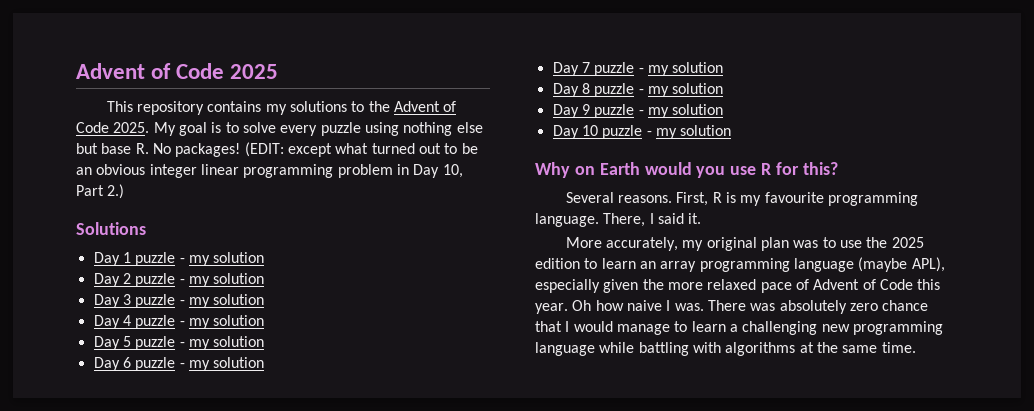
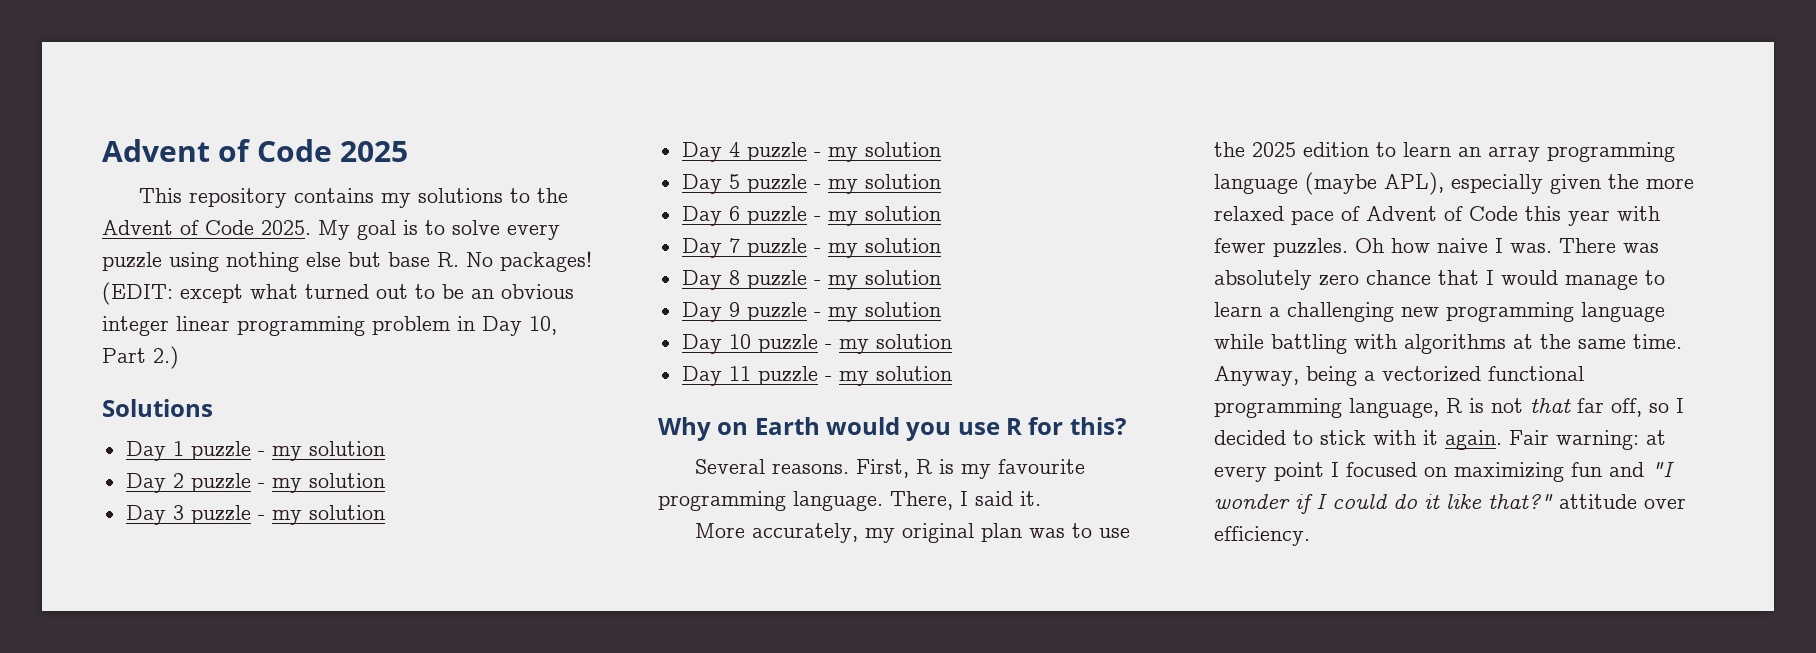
(732, 130) none -> [681,366,952,386] // Day 11 puzzle - my solution
[535,303,568,314] year. -> [1568,206,1660,226] [1214,238,1348,257] year with fewer puzzles.
(916, 347) none -> [1214,366,1584,386] [1214,398,1684,418] [1214,430,1666,450] [1214,462,1674,482] [1214,494,1686,514] [1214,526,1310,546] Anyway, being a vectorized functional programming language, R is not that far off, so I decided to stick with it again. Fair warning: at every point I focused on maximizing fun and "I wonder if I could do it like that?" attitude over efficiency.

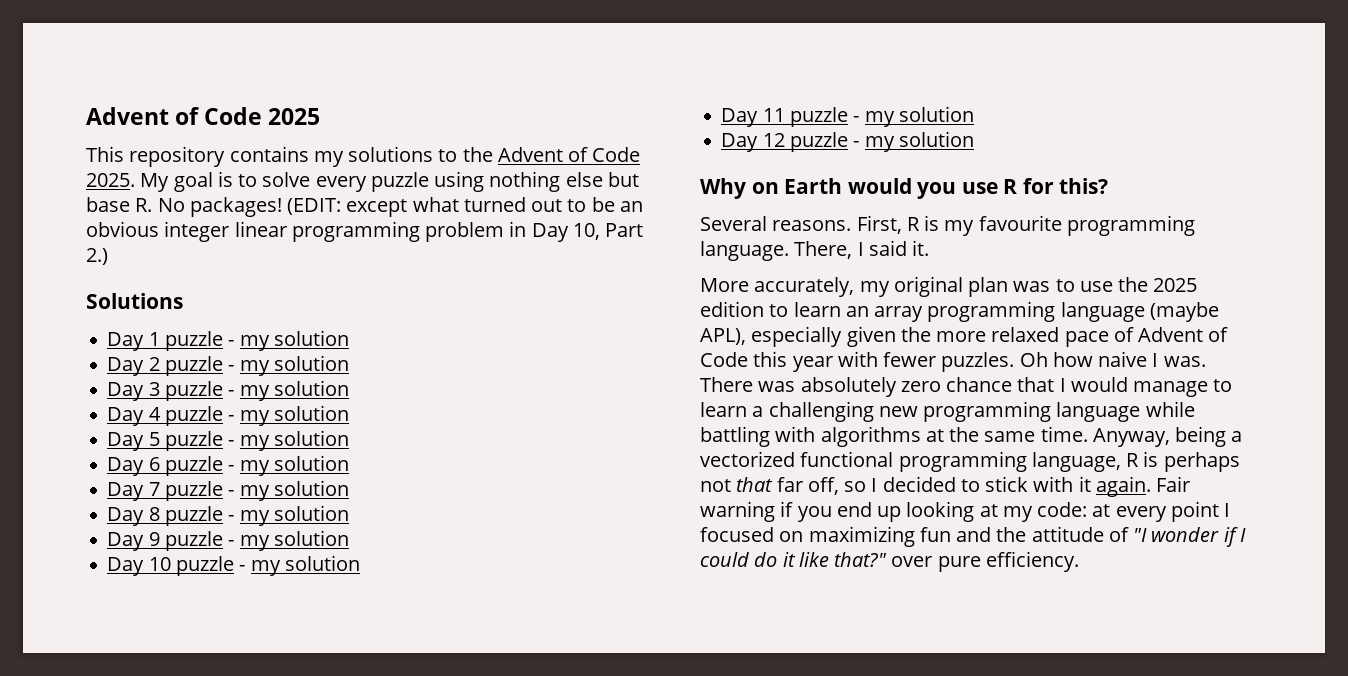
(952, 373) none -> [721,131,974,152] // Day 12 puzzle - my solution
(1484, 405) none -> [1163,452,1240,472] perhaps
[1556,430,1639,450] warning: -> [700,501,1088,522] warning if you end up looking at my code:
(1644, 469) none -> [996,526,1129,542] the attitude of
[1559,494,1686,509] attitude over -> [891,556,981,572] over pure

